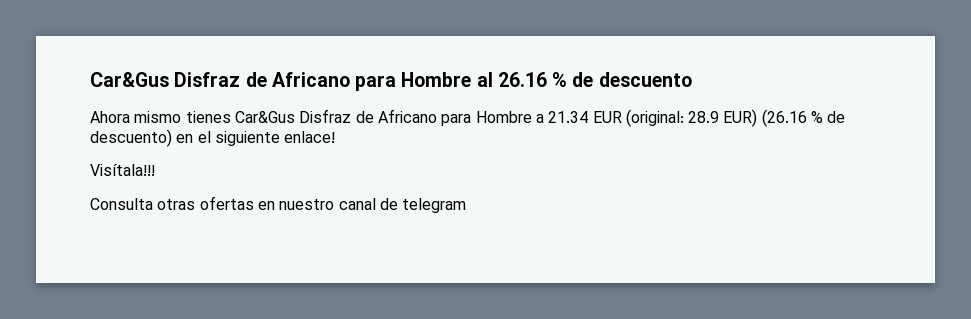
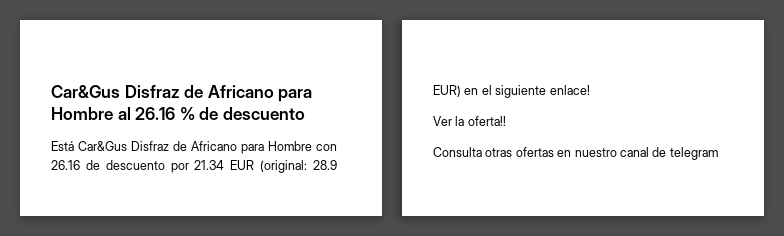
[90,109,544,126] Ahora mismo tienes Car&Gus Disfraz de Africano para Hombre a -> [51,141,337,154] [51,160,189,173] Está Car&Gus Disfraz de Africano para Hombre con 26.16 de descuento por
[761,109,846,127] [90,129,172,147] (26.16 % de descuento) -> (461, 91) none
[90,164,155,176] Visítala!!! -> [433,116,506,126] Ver la oferta!!

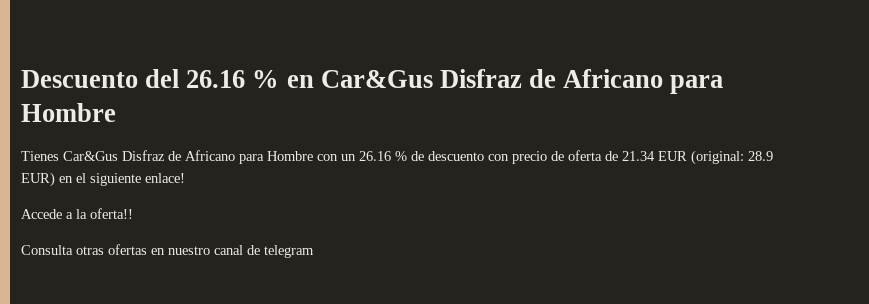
[51,85,313,102] [51,107,305,120] [51,141,74,151] Car&Gus Disfraz de Africano para Hombre al 26.16 % de descuento // Está -> [21,69,724,94] [21,103,116,122] [21,151,59,161] Descuento del 26.16 % en Car&Gus Disfraz de Africano para Hombre // Tienes
[51,160,189,173] 26.16 de descuento por -> [341,150,618,164] un 26.16 % de descuento con precio de oferta de
[433,116,452,126] Ver -> [21,209,73,219] Accede a

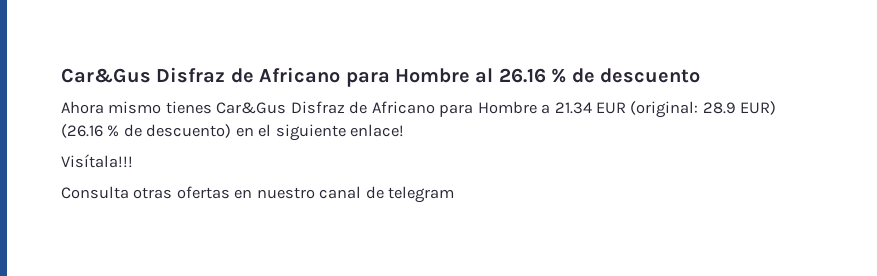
[21,69,724,94] [21,103,116,122] [21,150,618,164] Descuento del 26.16 % en Car&Gus Disfraz de Africano para Hombre // Tienes Car&Gus Disfraz de Africano para Hombre con un 26.16 % de descuento con precio de oferta de -> [61,67,700,87] [61,101,551,117] Car&Gus Disfraz de Africano para Hombre al 26.16 % de descuento // Ahora mismo tienes Car&Gus Disfraz de Africano para Hombre a
(55, 179) none -> [61,124,232,138] (26.16 % de descuento)
[21,208,133,219] Accede a la oferta!! -> [61,154,133,168] Visítala!!!

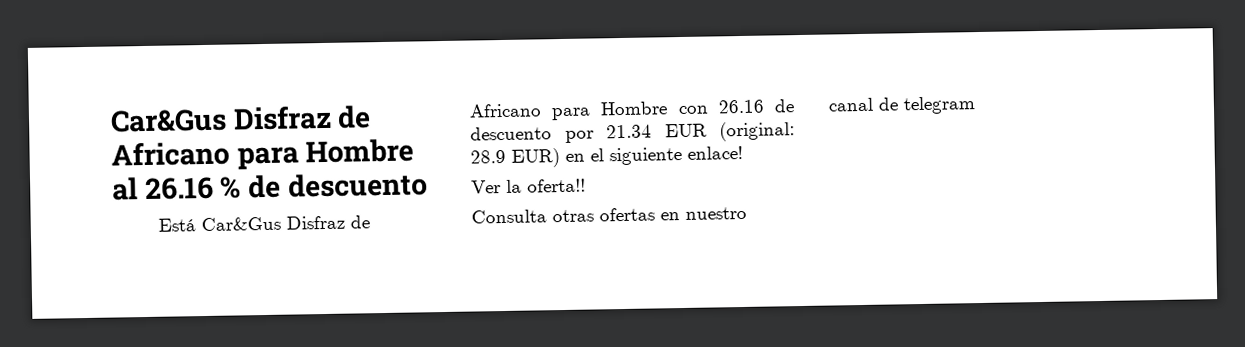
[61,101,551,117] Ahora mismo tienes Car&Gus Disfraz de Africano para Hombre a -> [158,215,371,232] [469,99,794,121] [470,126,594,143] Está Car&Gus Disfraz de Africano para Hombre con 26.16 de descuento por
[61,124,232,138] (26.16 % de descuento) -> (560, 158) none
[61,154,133,168] Visítala!!! -> [471,178,586,194] Ver la oferta!!

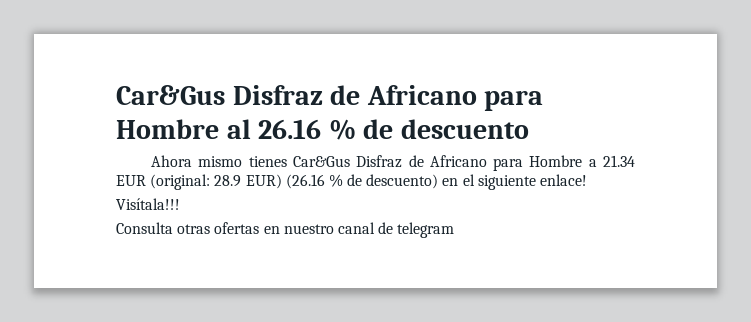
[158,215,371,232] [469,99,794,121] [470,126,594,143] Está Car&Gus Disfraz de Africano para Hombre con 26.16 de descuento por -> [151,155,597,171] Ahora mismo tienes Car&Gus Disfraz de Africano para Hombre a
(560, 158) none -> [285,174,439,189] (26.16 % de descuento)
[471,178,586,194] Ver la oferta!! -> [116,198,180,210] Visítala!!!

